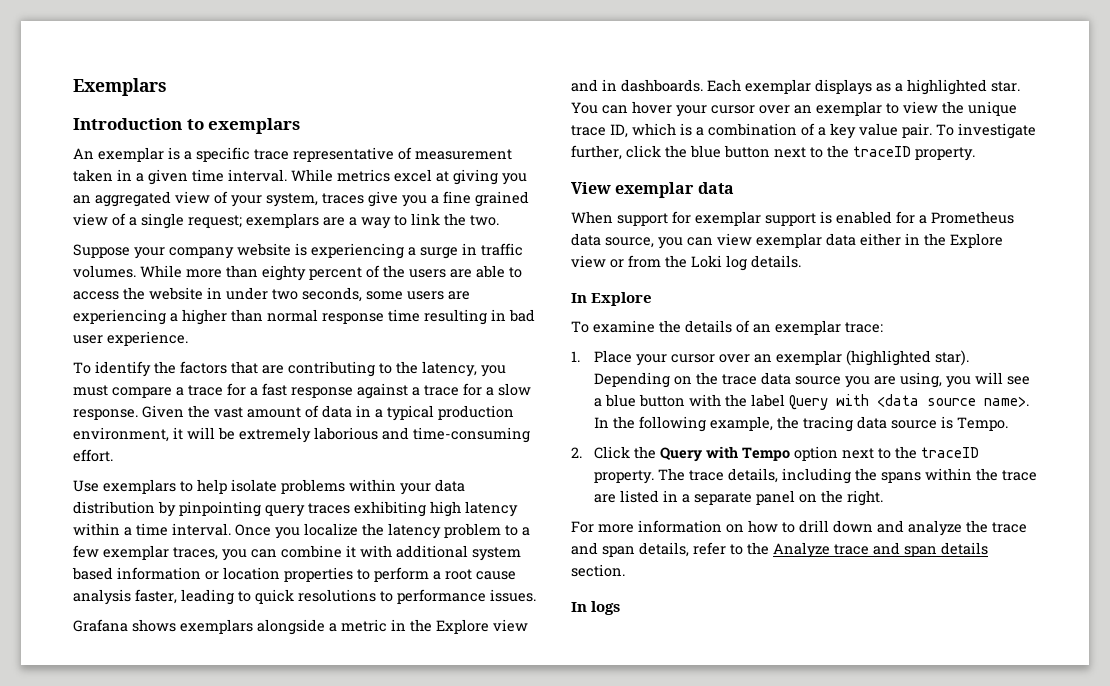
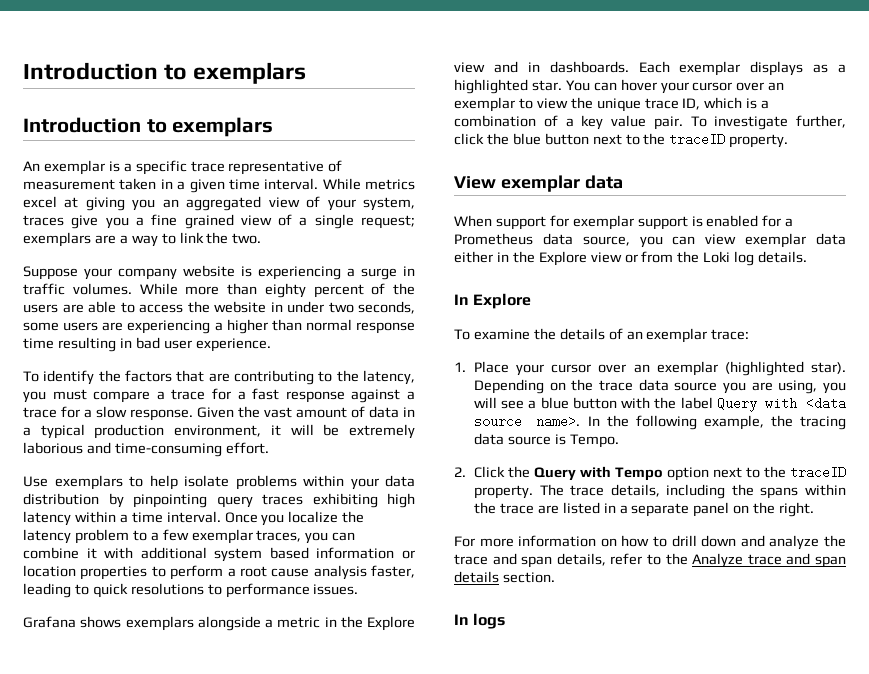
[73,78,167,96] Exemplars -> [23,62,307,84] Introduction to exemplars

